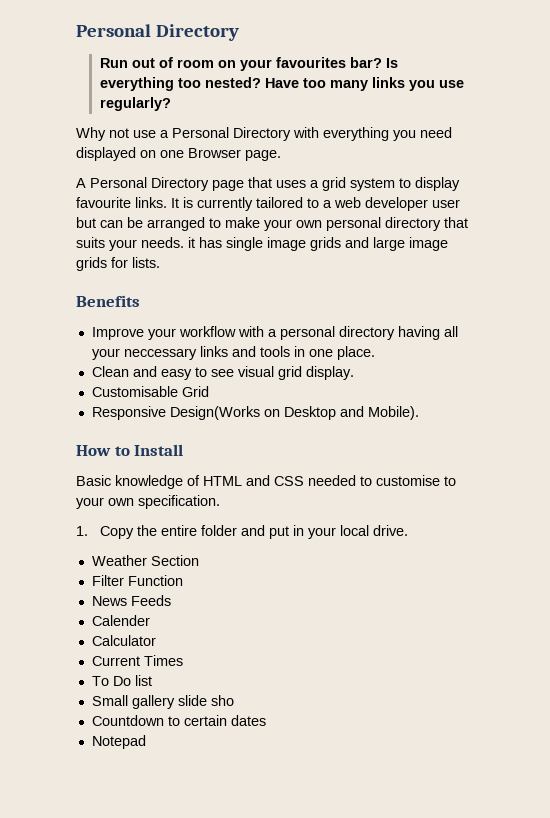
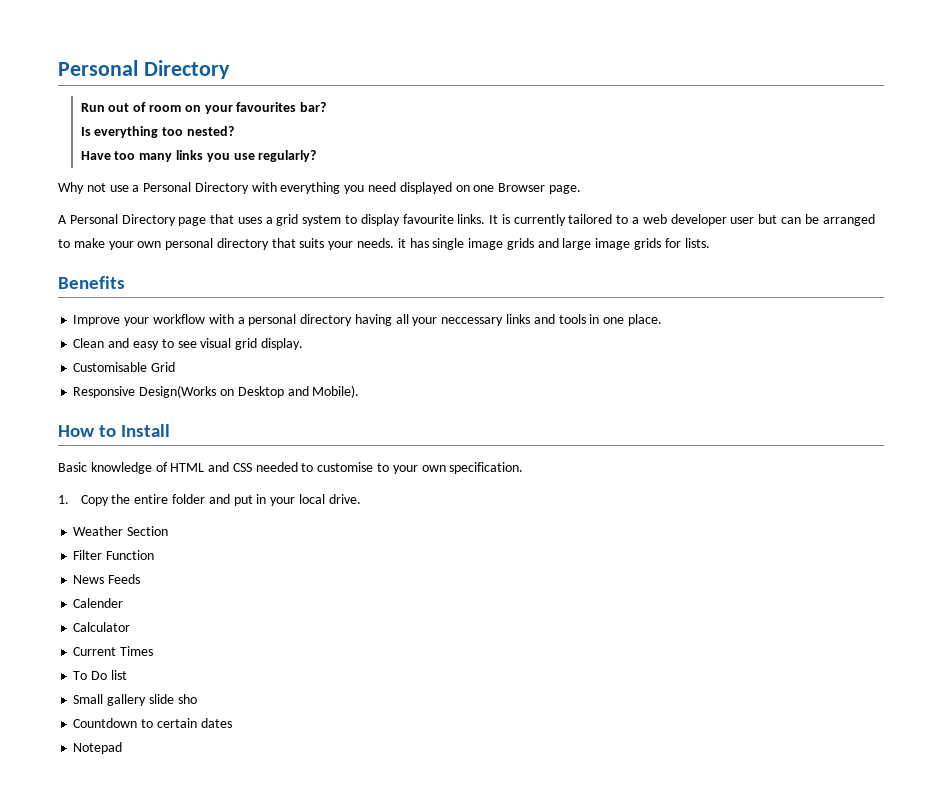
(382, 62) none -> (327, 107) //
(261, 82) none -> (235, 131) //

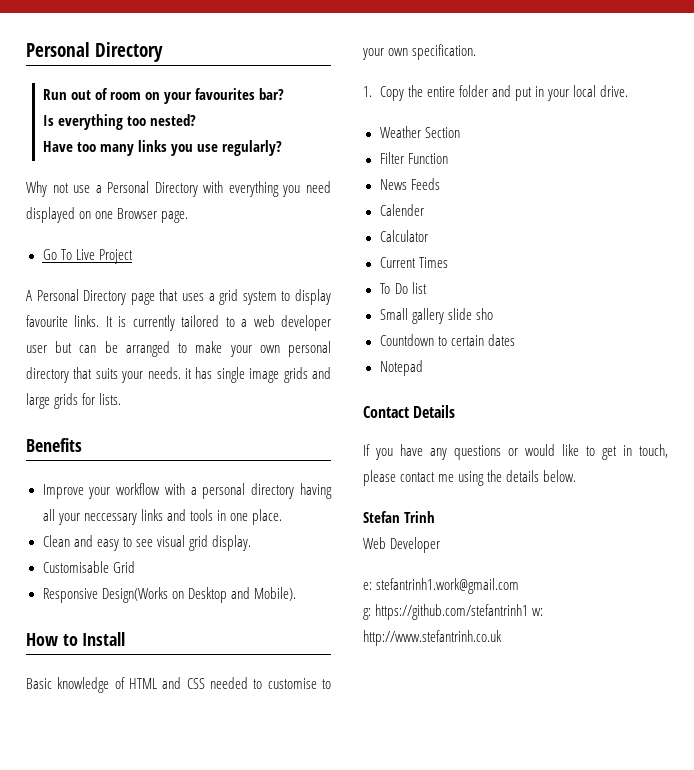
(581, 189) none -> [42,249,133,264] // Go To Live Project
[595,238,631,250] image -> (50, 401) none
(123, 748) none -> [363,405,456,418] [363,444,668,460] [363,470,577,486] [363,511,436,523] [363,537,441,553] [363,578,520,594] [363,604,544,620] [363,630,502,646] // Contact Details // If you have any questions or would like to get in touch, please contact me using the details below. // Stefan Trinh // Web Developer // e: stefantrinh1.work@gmail.com // g: https://github.com/stefantrinh1 w: http://www.stefantrinh.co.uk

